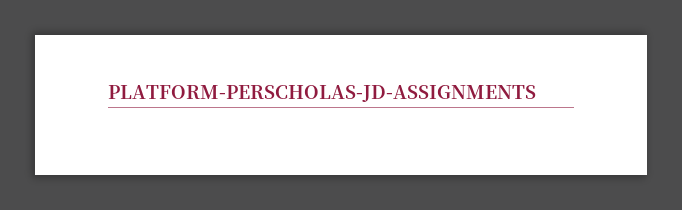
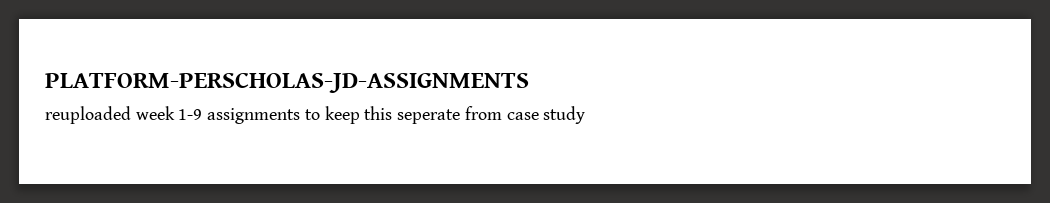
(536, 93) none -> [45,106,586,124] // reuploaded week 1-9 assignments to keep this seperate from case study

